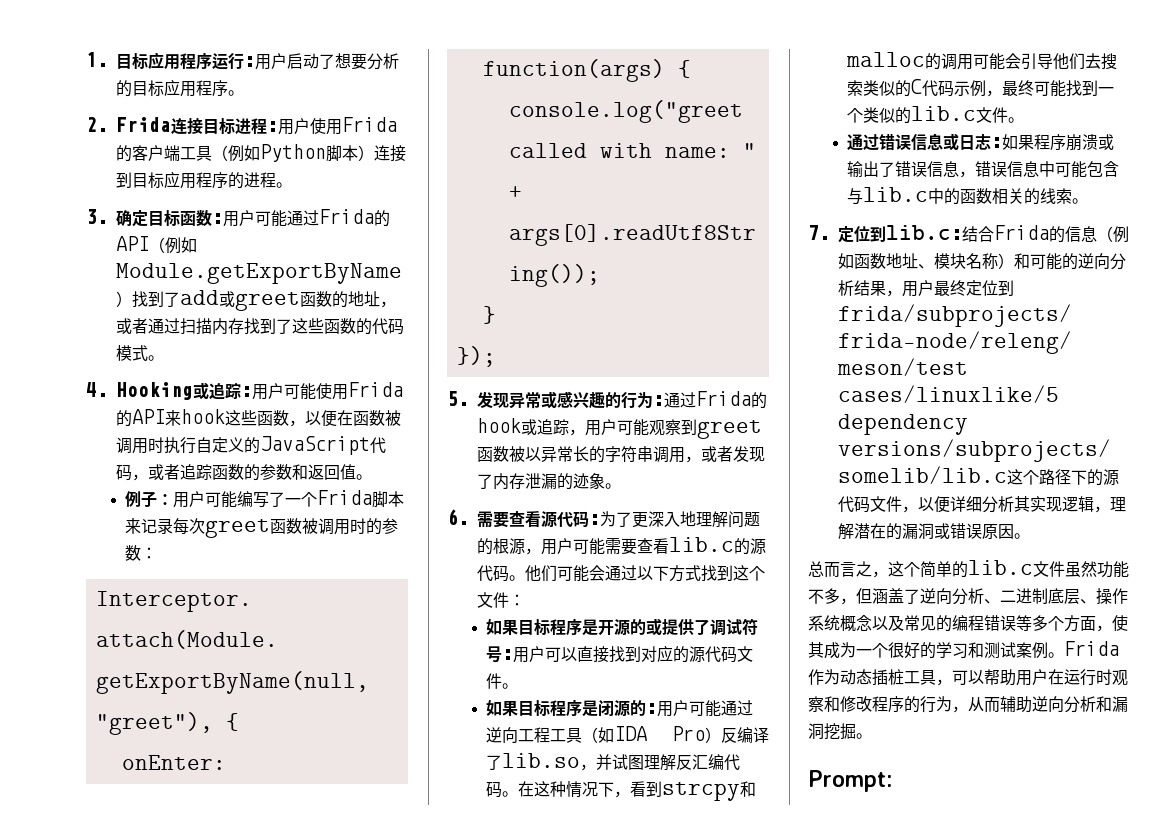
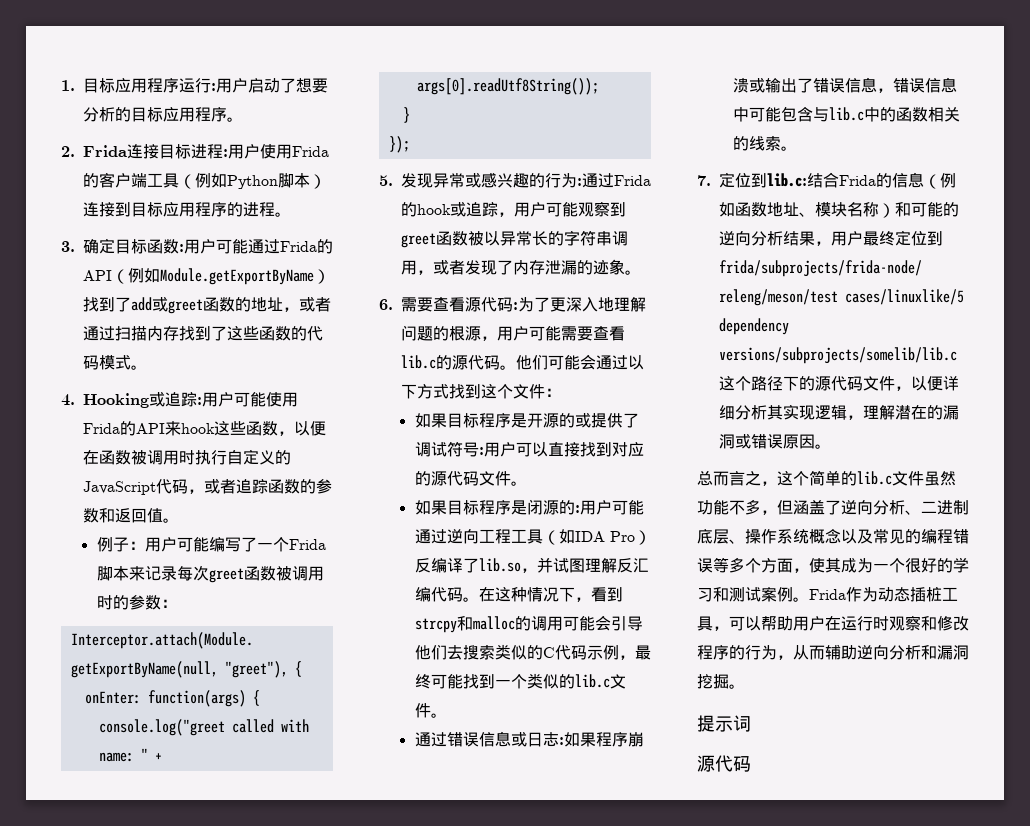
[808,770,893,792] Prompt: -> [697,715,751,732] [697,755,751,772] 提示词 // 源代码

